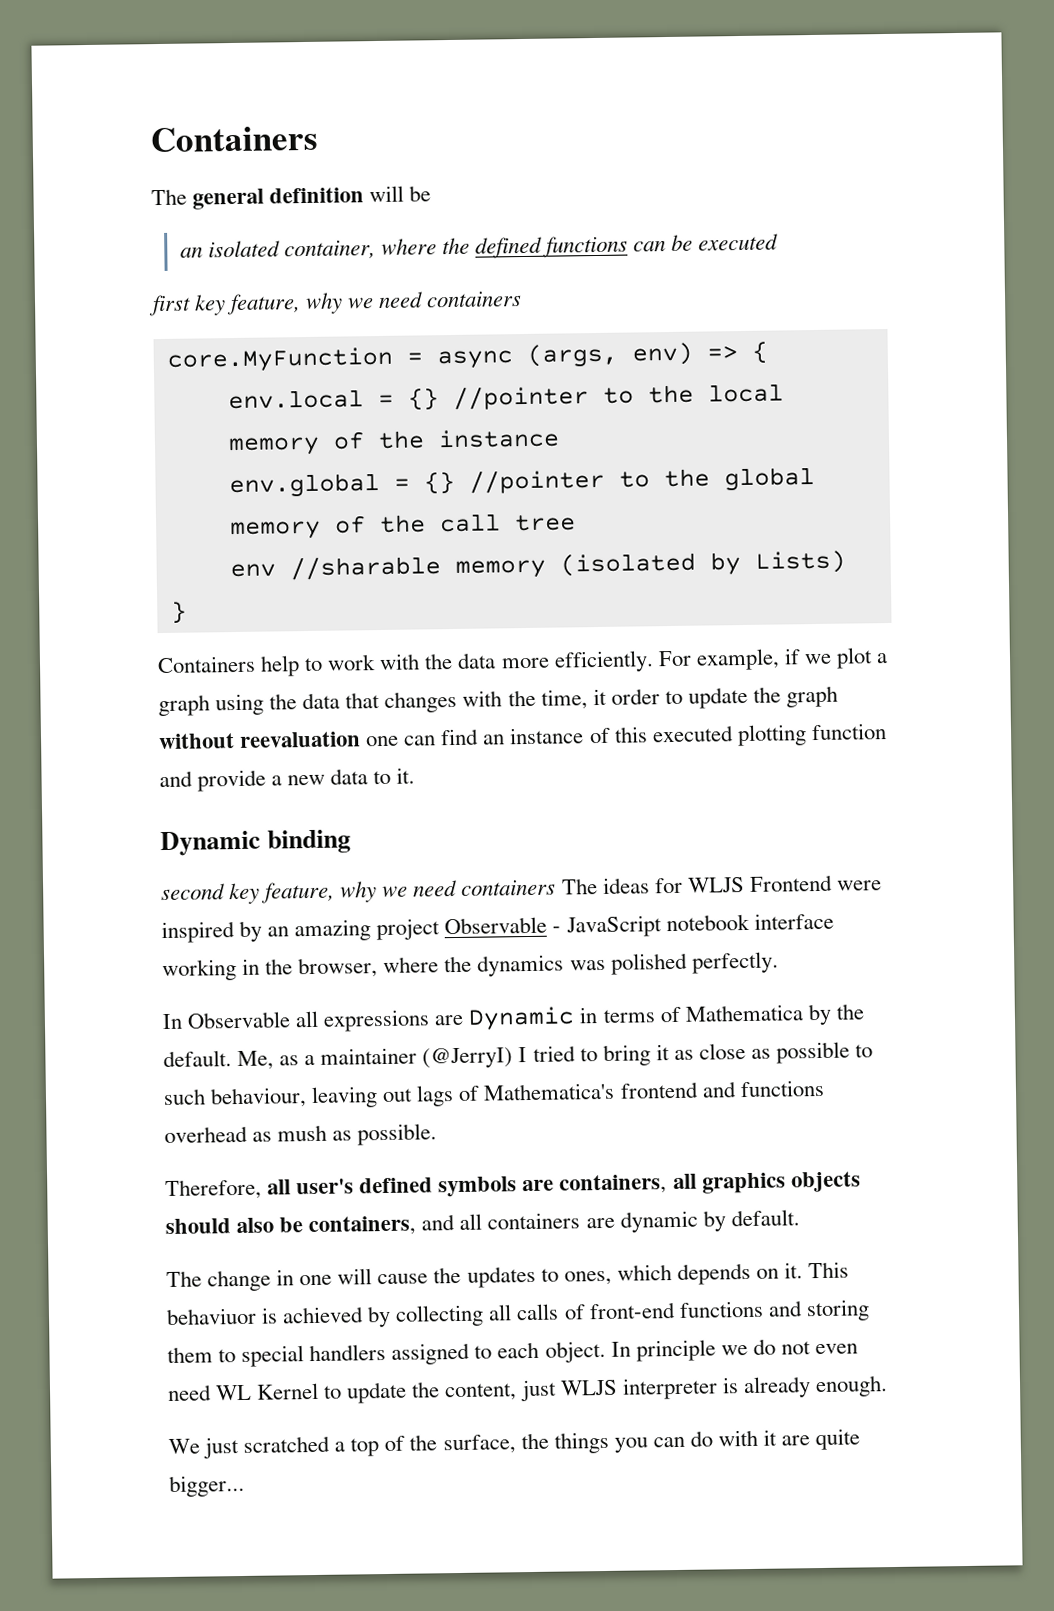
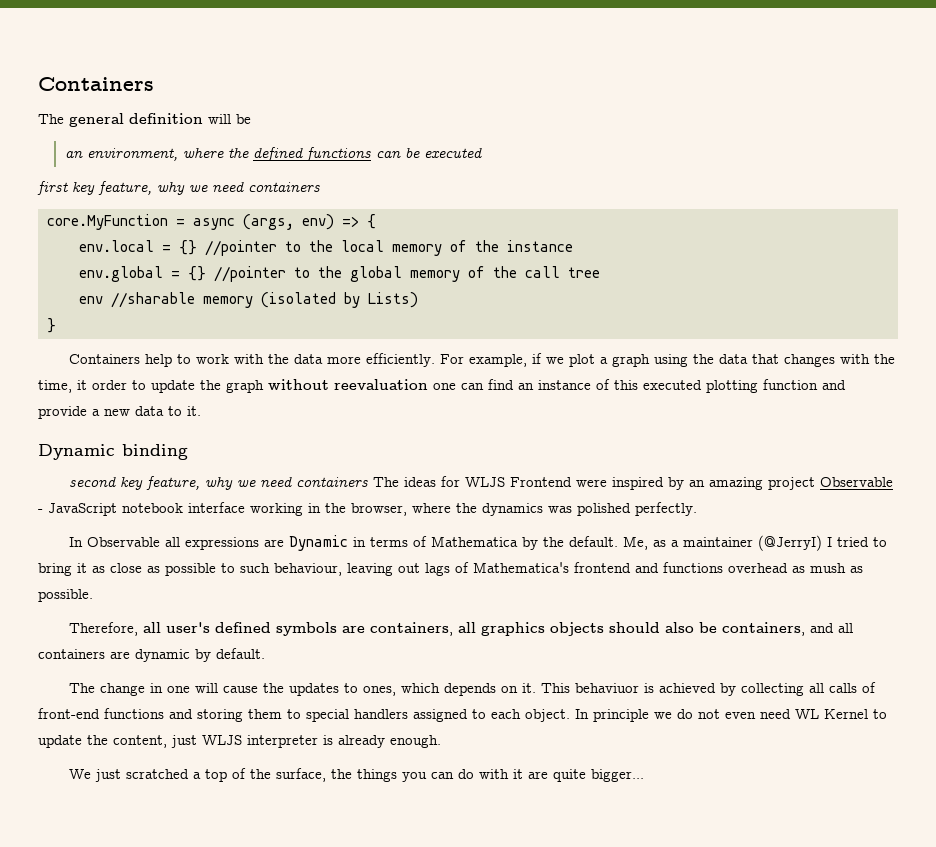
[207,240,376,260] isolated container, -> [86,148,178,161] environment,

